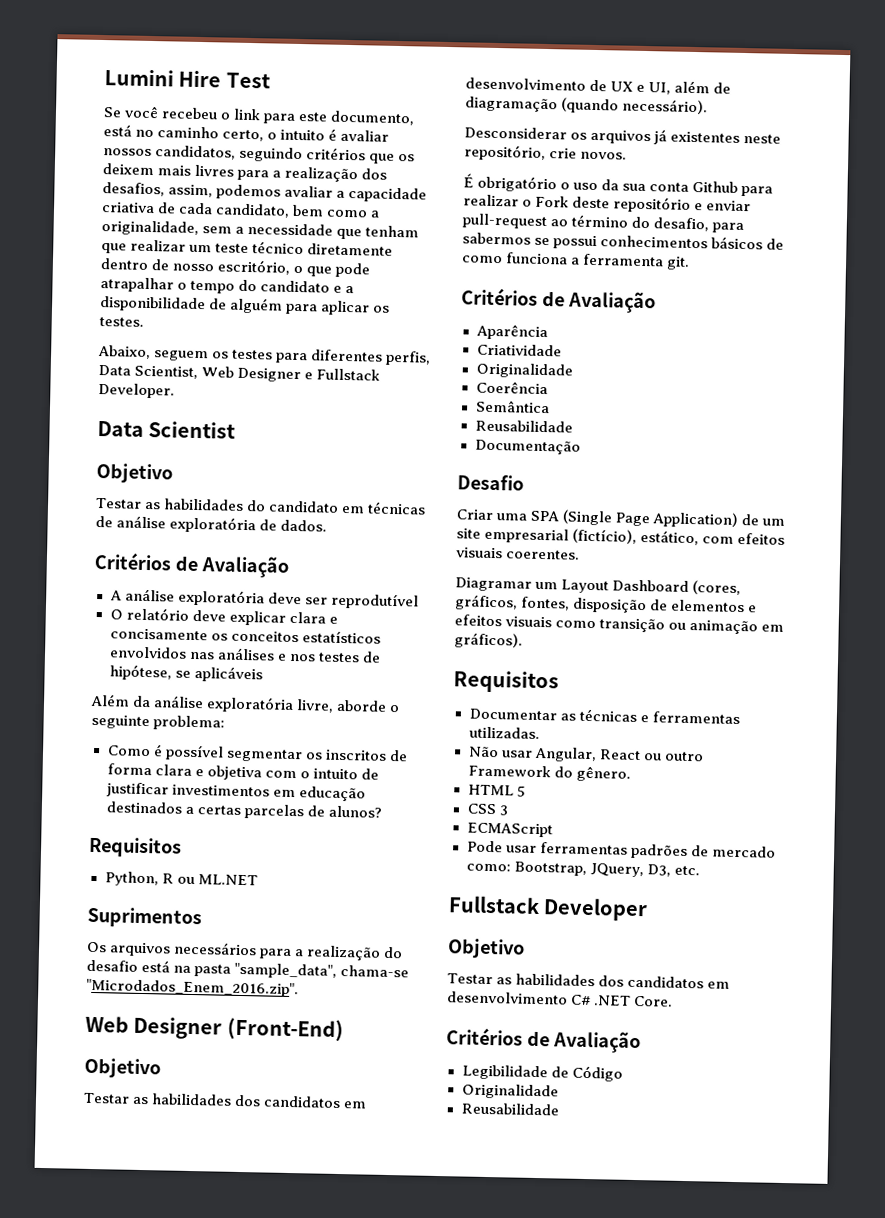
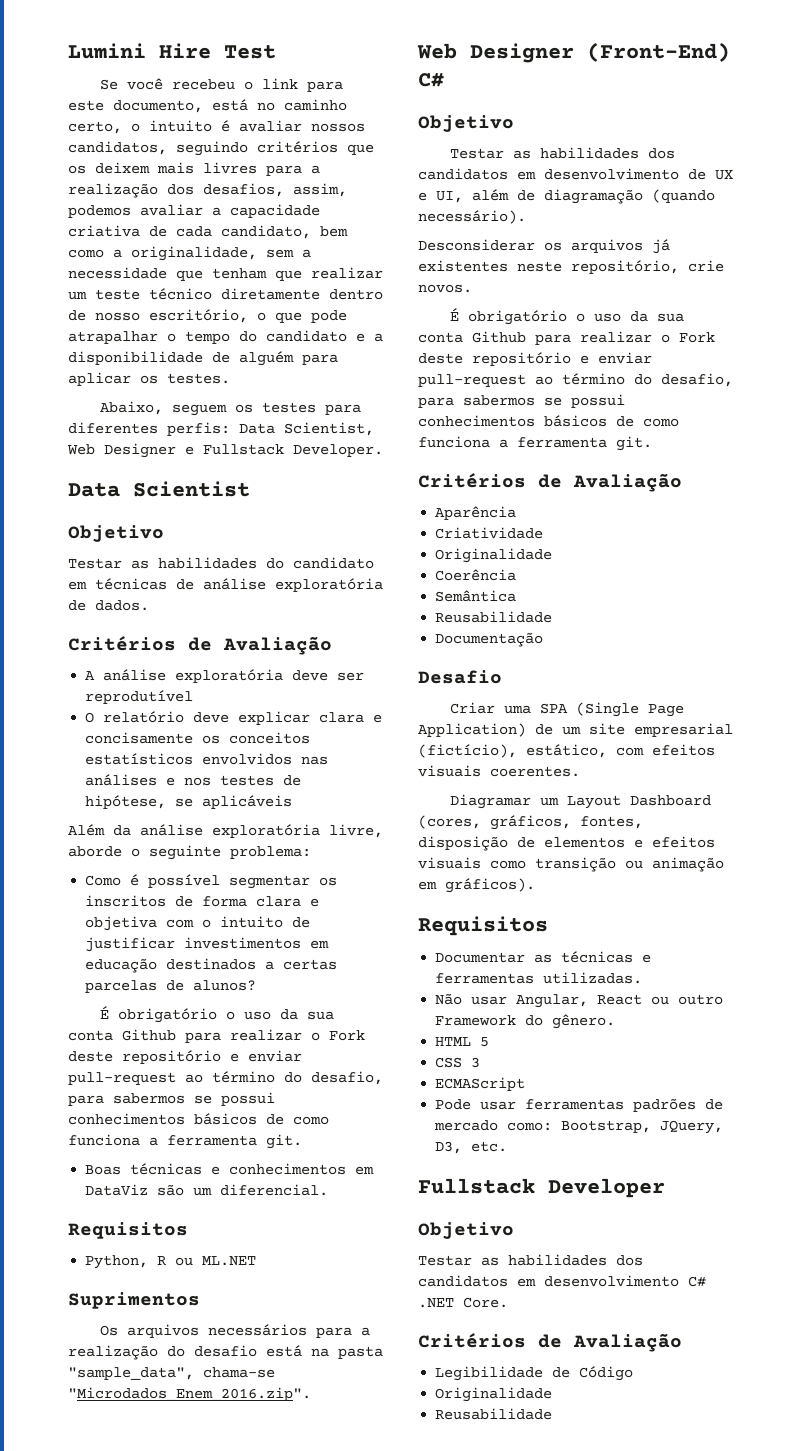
[385,350,432,366] perfis, -> [167,422,230,436] perfis:
(382, 811) none -> [100,1006,335,1023] [68,1029,365,1043] [68,1050,302,1064] [68,1071,383,1085] [68,1092,275,1106] [68,1113,329,1125] [68,1134,302,1149] [85,1163,375,1175] [85,1184,329,1196] // É obrigatório o uso da sua conta Github para realizar o Fork deste repositório e enviar pull-request ao término do desafio, para sabermos se possui conhecimentos básicos de como funciona a ferramenta git. // Boas técnicas e conhecimentos em DataViz são um diferencial.
(344, 1029) none -> [418,73,444,87] C#

